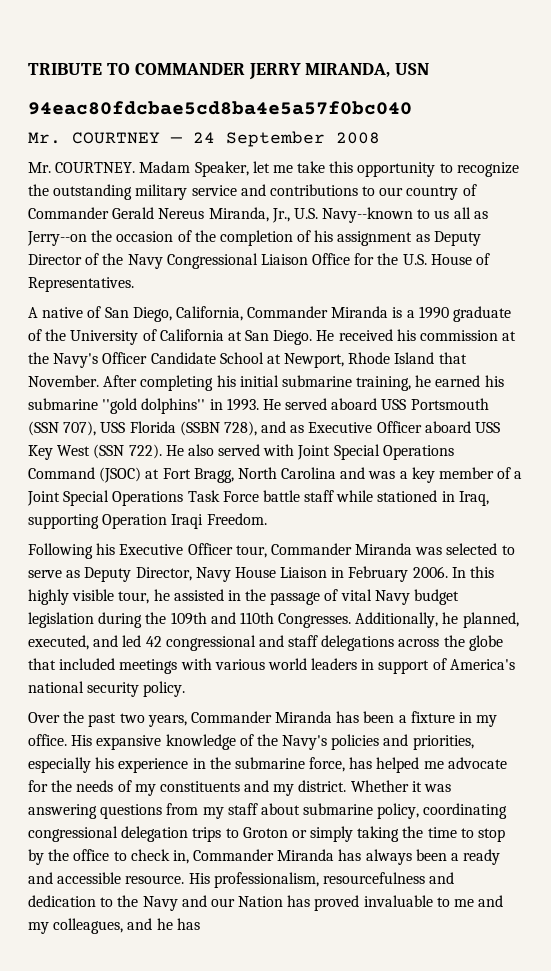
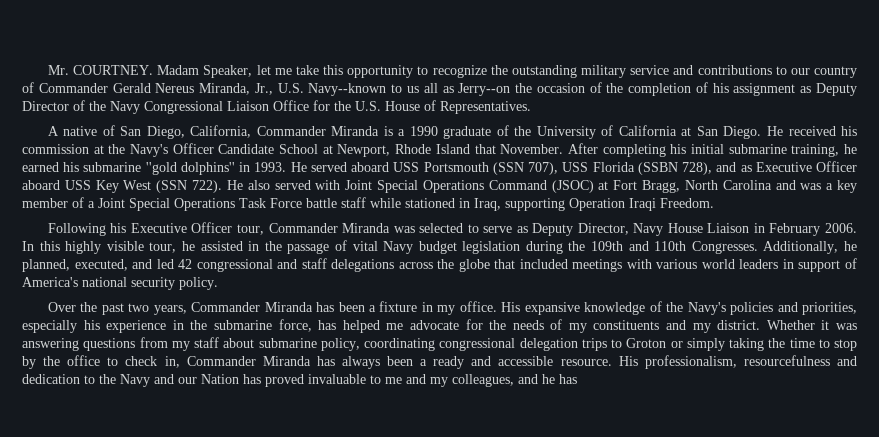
[28,63,430,80] [28,101,412,115] [28,131,380,147] TRIBUTE TO COMMANDER JERRY MIRANDA, USN // 94eac80fdcbae5cd8ba4e5a57f0bc040 // Mr. COURTNEY — 24 September 2008 // -> (47, 70) none

